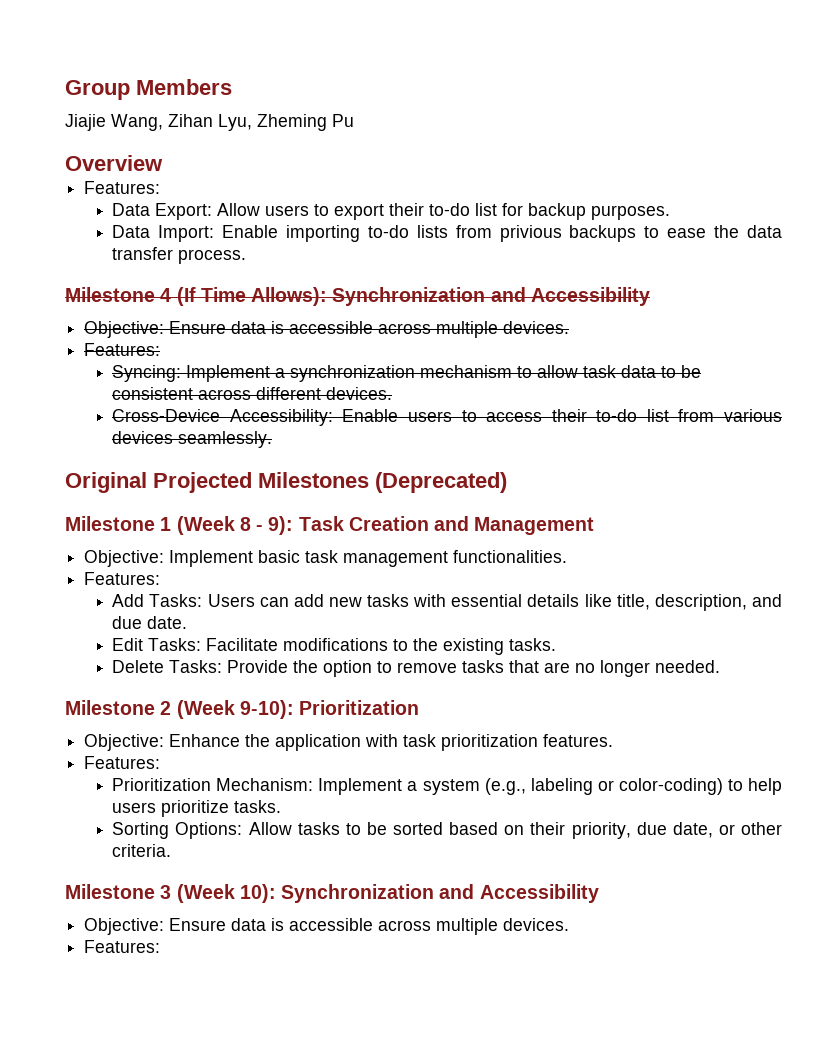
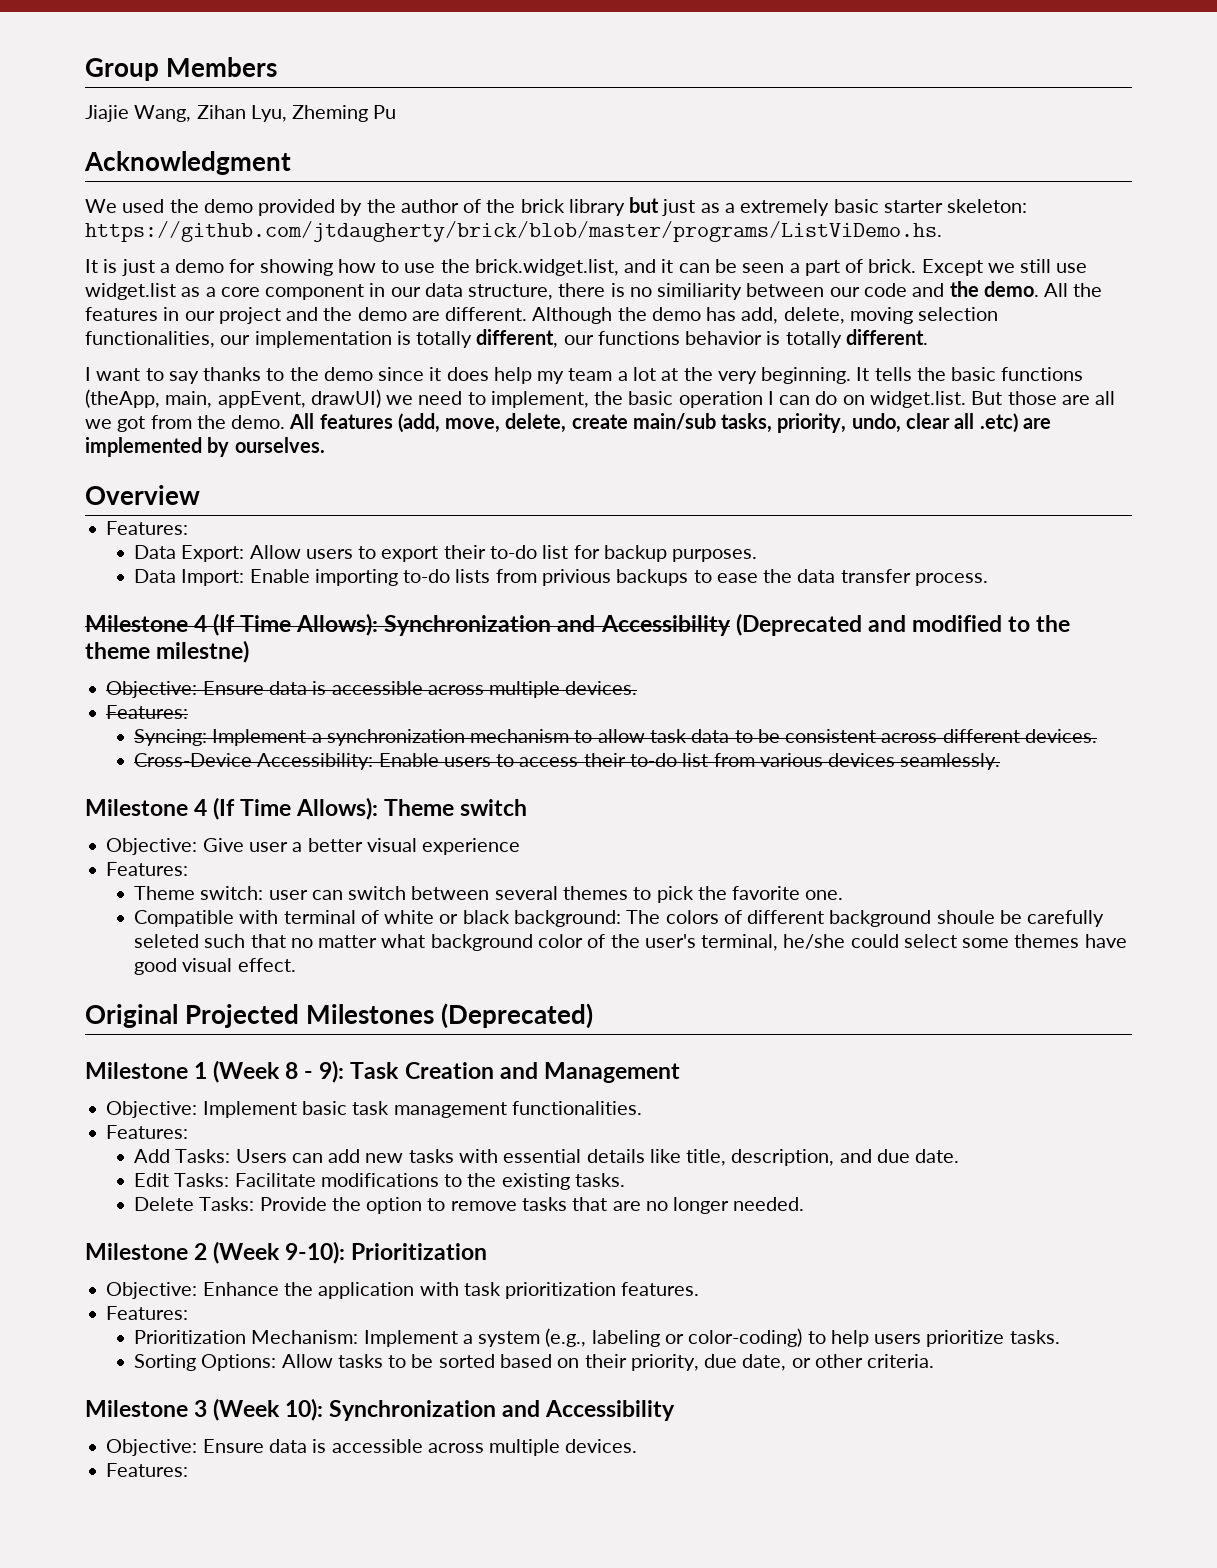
(354, 120) none -> [84,151,291,175] [85,197,1028,216] [85,221,942,242] [85,259,1088,276] [85,281,1103,300] [85,307,999,324] [85,329,928,348] [85,367,1084,384] [85,389,1116,408] [85,413,1051,433] [85,437,325,457] // Acknowledgment // We used the demo provided by the author of the brick library but just as a extremely basic starter skeleton: https://github.com/jtdaugherty/brick/blob/master/programs/ListViDemo.hs. // It is just a demo for showing how to use the brick.widget.list, and it can be seen a part of brick. Except we still use widget.list as a core component in our data structure, there is no similiarity between our code and the demo. All the features in our project and the demo are different. Although the demo has add, delete, moving selection functionalities, our implementation is totally different, our functions behavior is totally different. // I want to say thanks to the demo since it does help my team a lot at the very beginning. It tells the basic functions (theApp, main, appEvent, drawUI) we need to implement, the basic operation I can do on widget.list. But those are all we got from the demo. All features (add, move, delete, create main/sub tasks, priority, undo, clear all .etc) are implemented by ourselves.
(650, 296) none -> [735,613,1070,636] [85,640,250,663] (Deprecated and modified to the theme milestne)
(273, 439) none -> [85,797,528,820] [106,838,521,855] [106,862,189,876] [134,886,844,903] [134,910,1105,927] [134,934,1127,951] [134,958,296,975] // Milestone 4 (If Time Allows): Theme switch // Objective: Give user a better visual experience // Features: // Theme switch: user can switch between several themes to pick the favorite one. // Compatible with terminal of white or black background: The colors of different background shoule be carefully seleted such that no matter what background color of the user's terminal, he/she could select some themes have good visual effect.

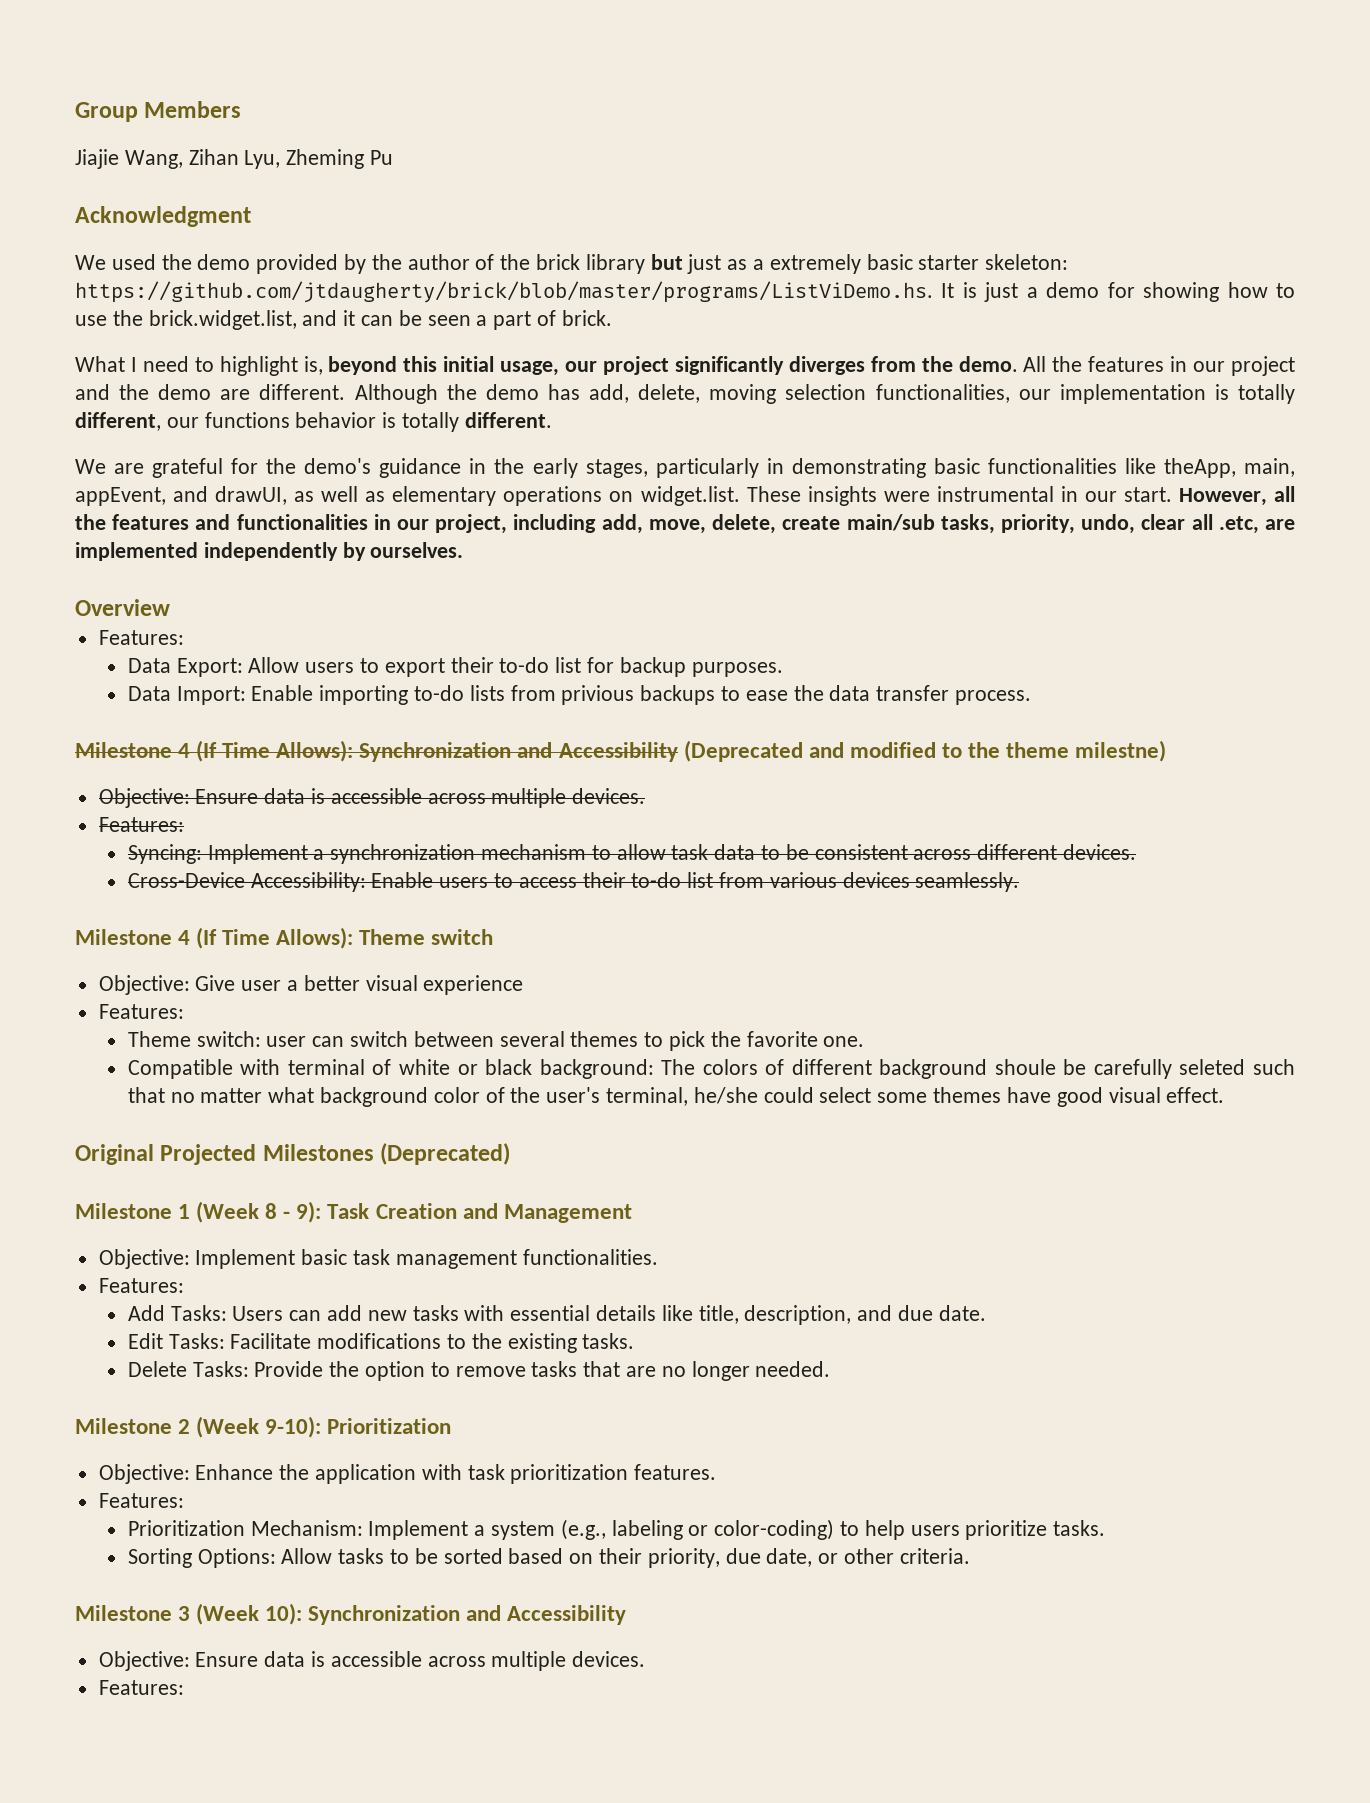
(942, 231) // -> (933, 292) none
[921,259,1088,276] [85,283,945,300] Except we still use widget.list as a core component in our data structure, there is no similiarity between our code and -> [75,356,916,376] // What I need to highlight is, beyond this initial usage, our project significantly diverges from
[85,367,1084,384] [85,389,1116,408] [85,413,440,433] I want to say thanks to the demo since it does help my team a lot at the very beginning. It tells the basic functions (theApp, main, appEvent, drawUI) we need to implement, the basic operation I can do on widget.list. But those are all we got from the demo. All features (add, -> [75,458,1295,478] [75,486,1295,506] [75,514,643,534] We are grateful for the demo's guidance in the early stages, particularly in demonstrating basic functionalities like theApp, main, appEvent, and drawUI, as well as elementary operations on widget.list. These insights were instrumental in our start. However, all the features and functionalities in our project, including add,
[979,413,1018,433] .etc) -> [1218,516,1259,534] .etc,
(202, 447) none -> [203,542,338,561] independently

